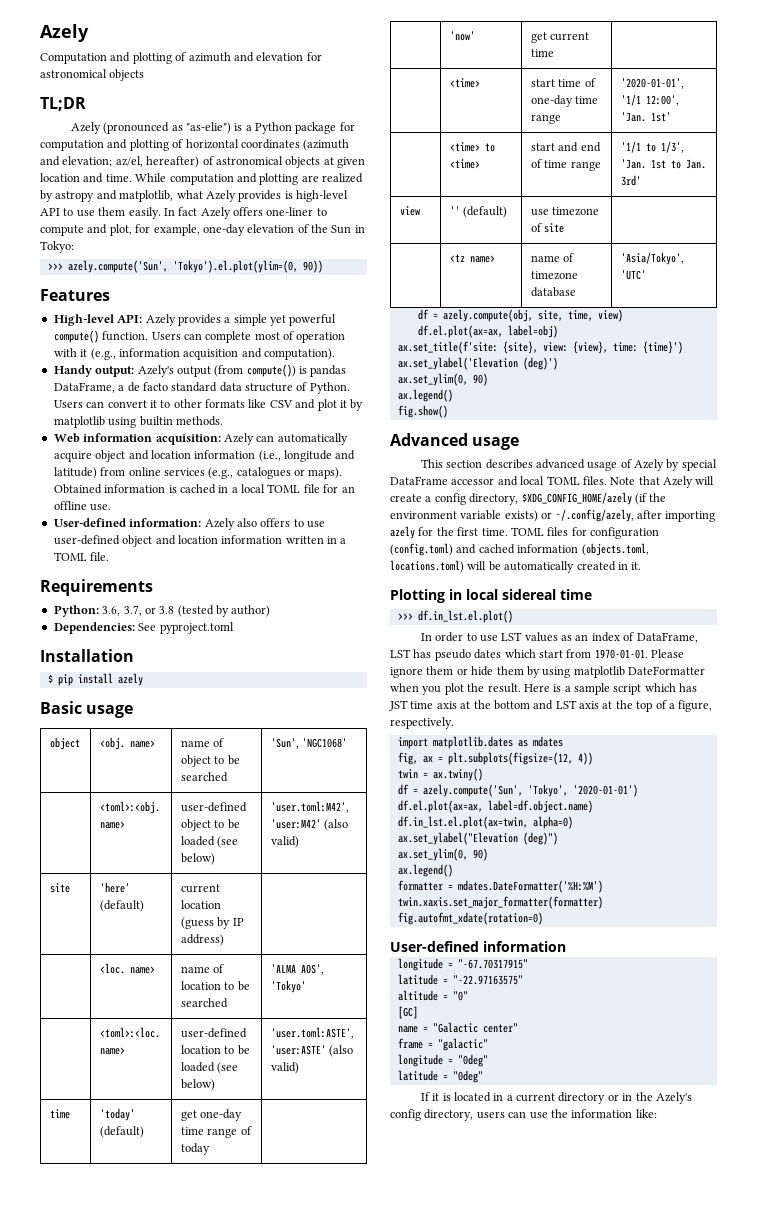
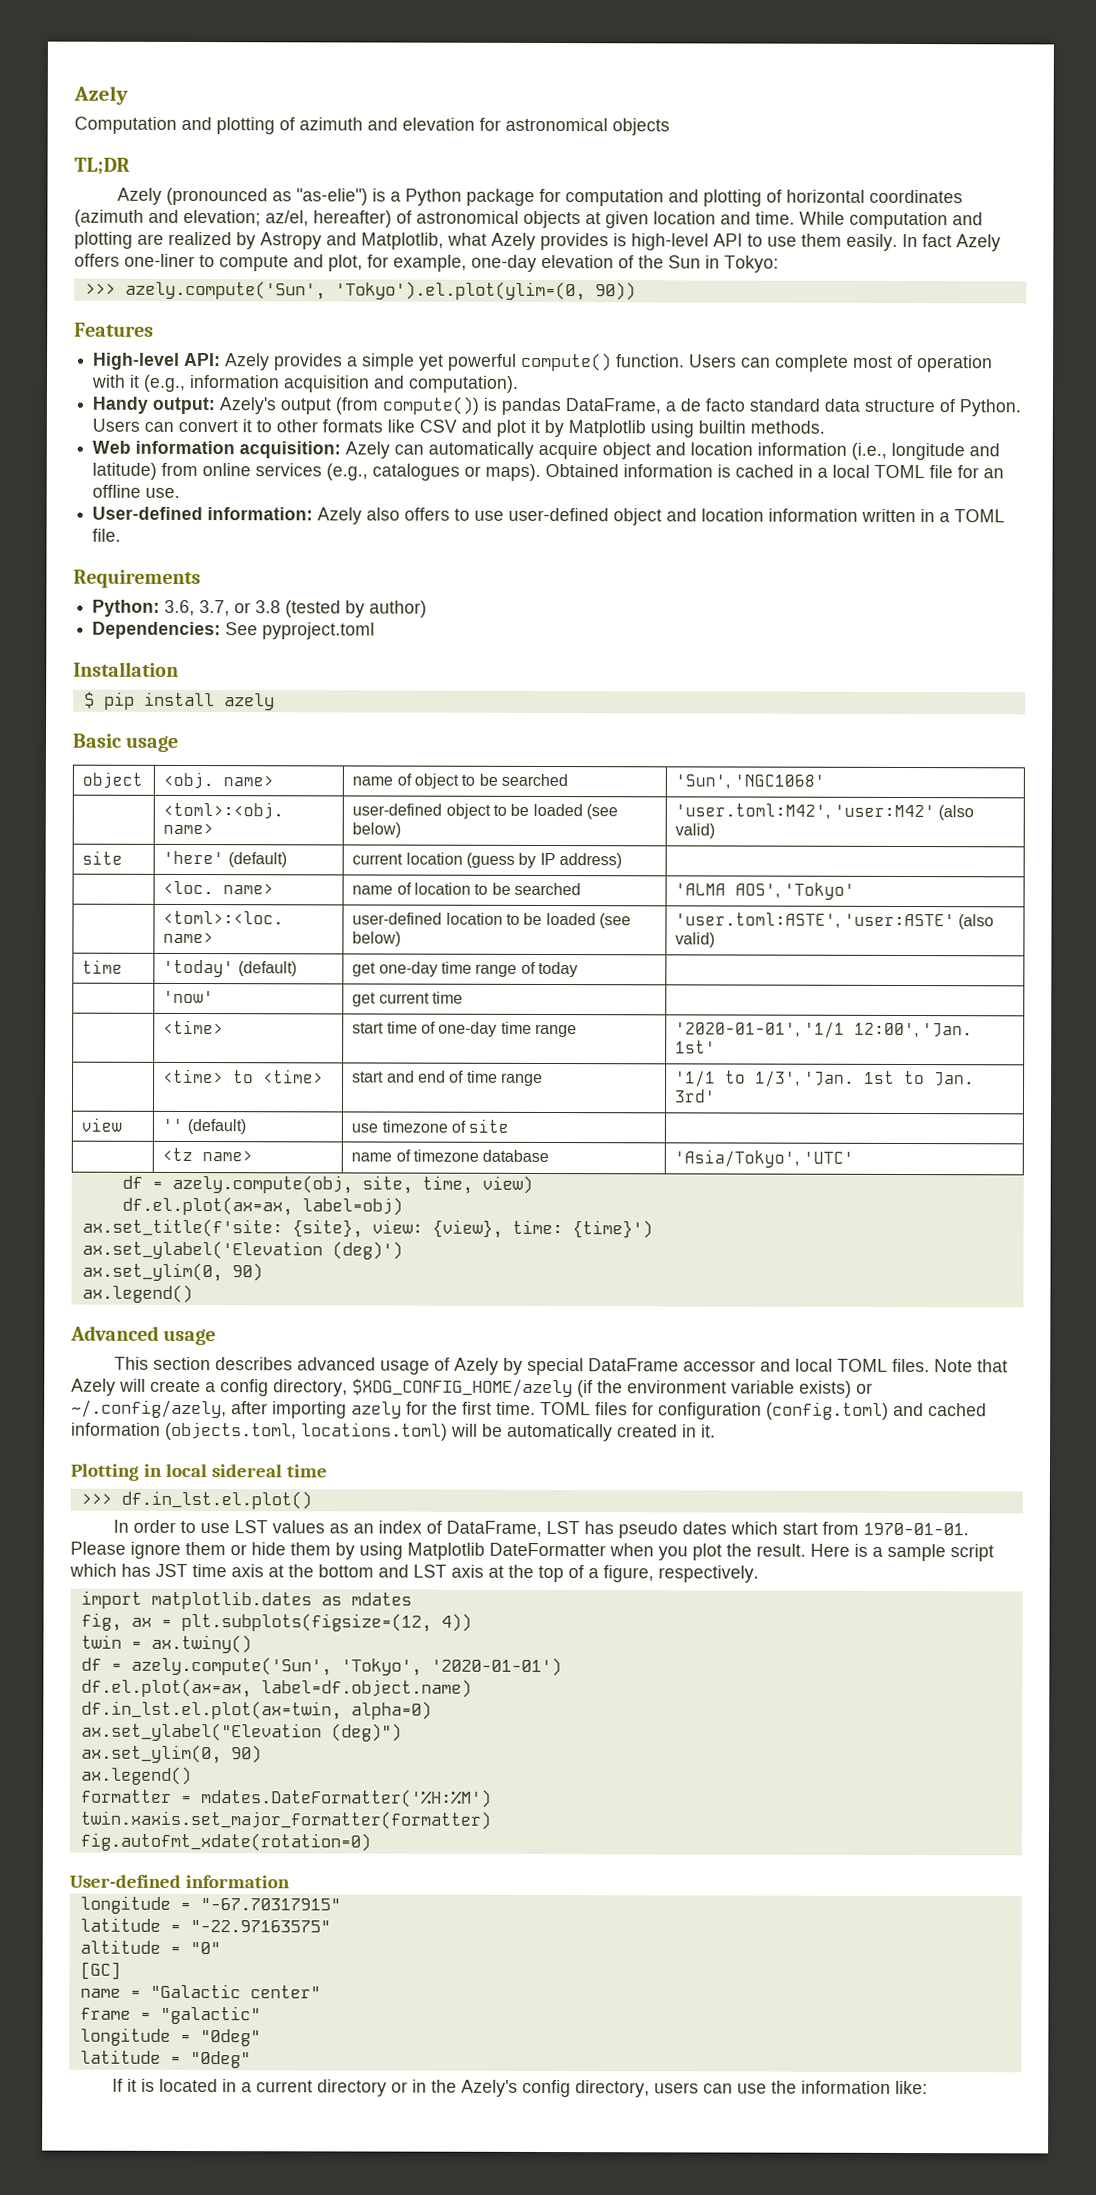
[55,190,174,202] astropy and matplotlib, -> [260,232,444,250] Astropy and Matplotlib,
[53,416,105,428] matplotlib -> [568,420,647,438] Matplotlib
[397,405,448,418] // fig.show() -> (193, 1294) none
[573,666,625,678] matplotlib -> [407,1542,485,1560] Matplotlib

